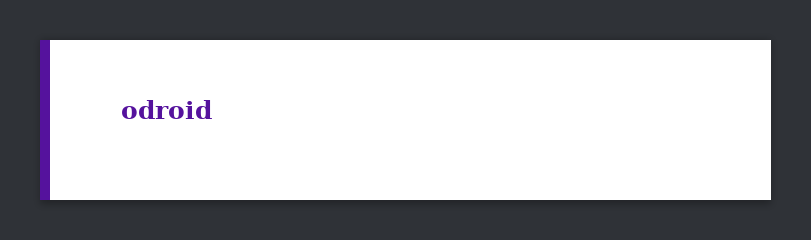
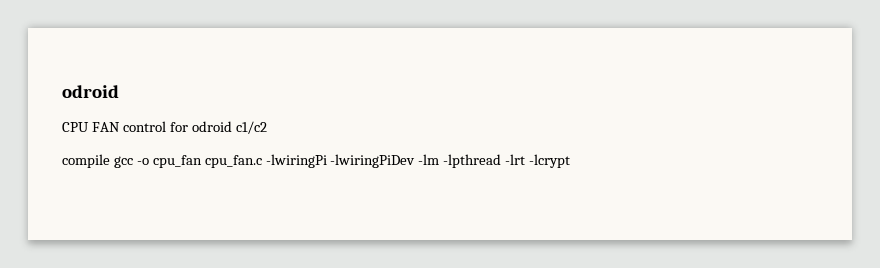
[121,100,212,119] odroid -> [62,85,119,98] [62,121,267,134] [62,154,571,168] odroid // CPU FAN control for odroid c1/c2 // compile gcc -o cpu_fan cpu_fan.c -lwiringPi -lwiringPiDev -lm -lpthread -lrt -lcrypt

